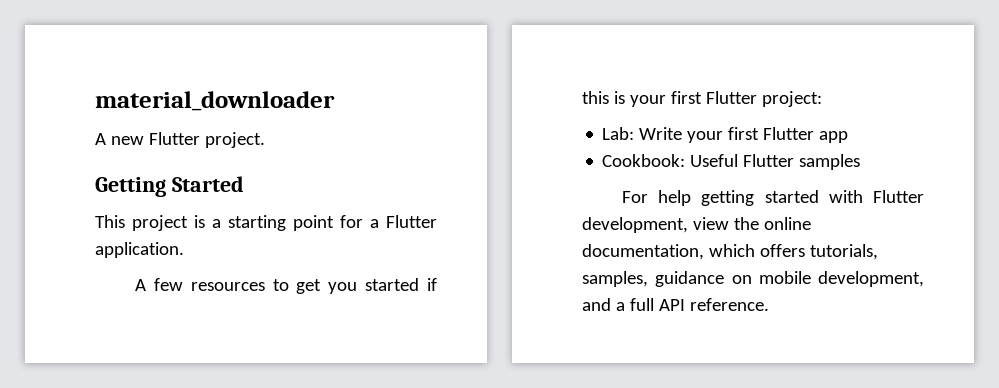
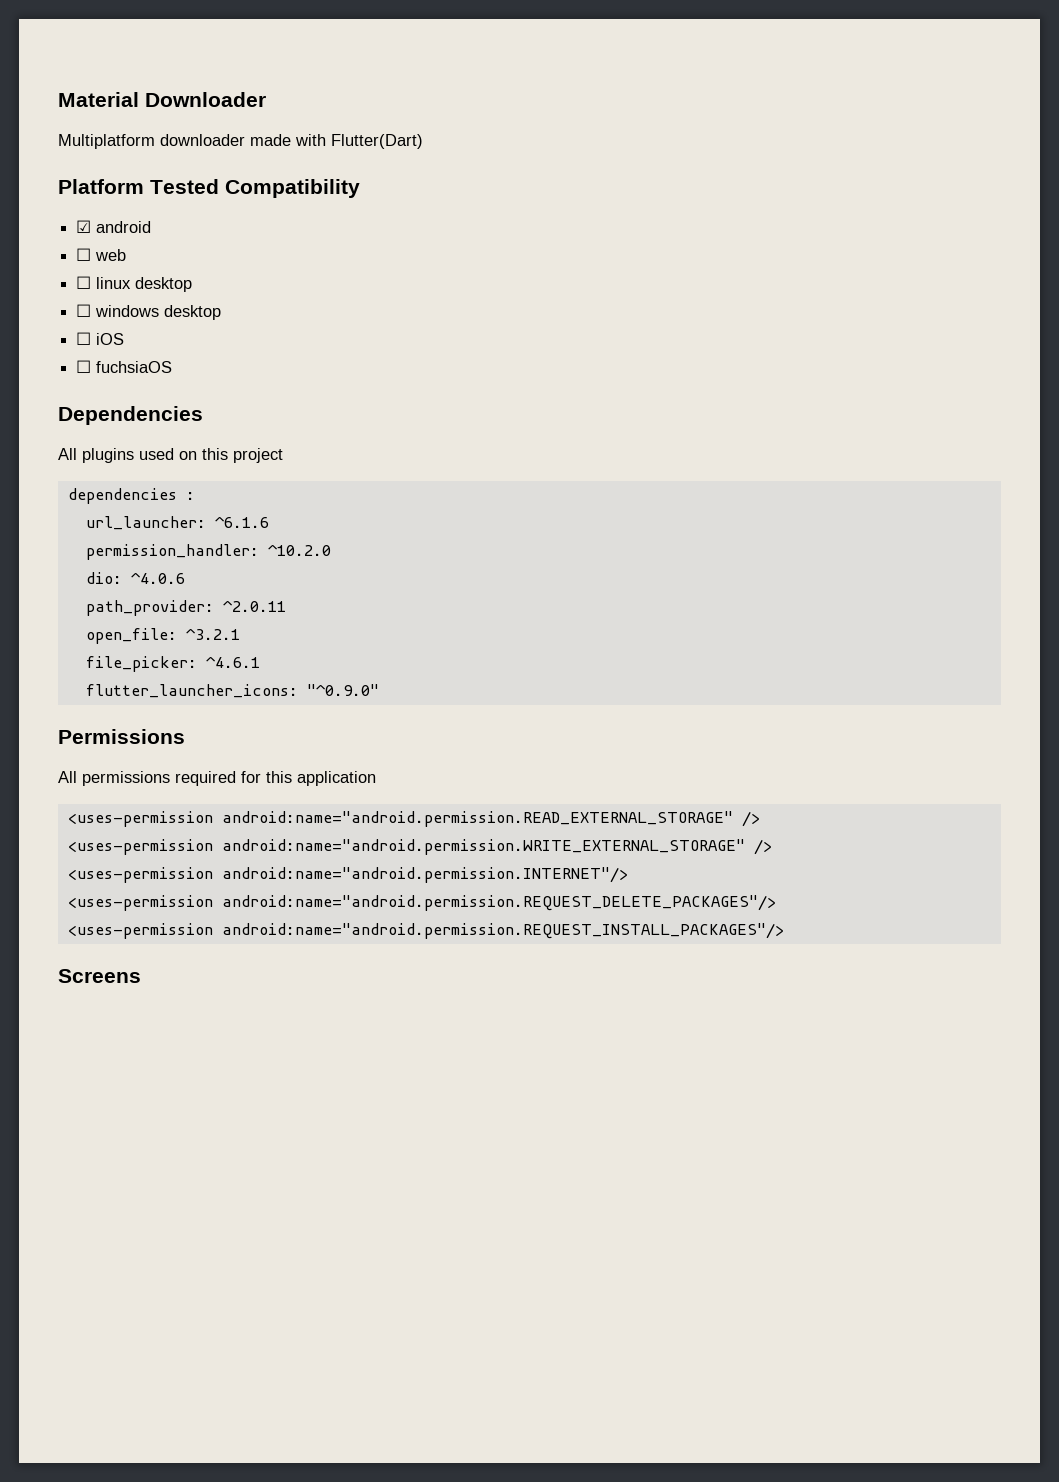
[95,91,335,111] [95,132,265,148] [95,176,244,197] [95,215,437,231] [95,242,184,258] [135,278,437,294] [582,91,822,107] [602,127,849,143] [602,154,861,170] [622,190,924,206] [582,217,811,233] [582,244,878,260] [582,271,924,287] [582,298,769,311] material_downloader // A new Flutter project. // Getting Started // This project is a starting point for a Flutter application. // A few resources to get you started if this is your first Flutter project: // Lab: Write your first Flutter app // Cookbook: Useful Flutter samples // For help getting started with Flutter development, view the online documentation, which offers tutorials, samples, guidance on mobile development, and a full API reference. -> [58,92,266,107] [58,134,423,149] [58,179,360,198] [76,220,152,233] [76,248,127,261] [76,276,193,292] [76,304,222,320] [76,332,125,345] [76,360,173,373] [58,406,203,425] [58,448,283,463] [67,488,195,504] [85,516,269,530] [85,544,331,560] [85,572,185,584] [85,600,286,616] [85,628,240,644] [85,656,260,672] [85,684,379,698] [58,729,185,744] [58,771,376,786] [67,811,760,827] [67,839,772,855] [67,867,628,883] [67,895,776,911] [67,923,784,939] [58,969,141,983] Material Downloader // Multiplatform downloader made with Flutter(Dart) // Platform Tested Compatibility // ☑ android // ☐ web // ☐ linux desktop // ☐ windows desktop // ☐ iOS // ☐ fuchsiaOS // Dependencies // All plugins used on this project // dependencies : // url_launcher: ^6.1.6 // permission_handler: ^10.2.0 // dio: ^4.0.6 // path_provider: ^2.0.11 // open_file: ^3.2.1 // file_picker: ^4.6.1 // flutter_launcher_icons: "^0.9.0" // Permissions // All permissions required for this application // <uses-permission android:name="android.permission.READ_EXTERNAL_STORAGE" /> // <uses-permission android:name="android.permission.WRITE_EXTERNAL_STORAGE" /> // <uses-permission android:name="android.permission.INTERNET"/> // <uses-permission android:name="android.permission.REQUEST_DELETE_PACKAGES"/> // <uses-permission android:name="android.permission.REQUEST_INSTALL_PACKAGES"/> // Screens

